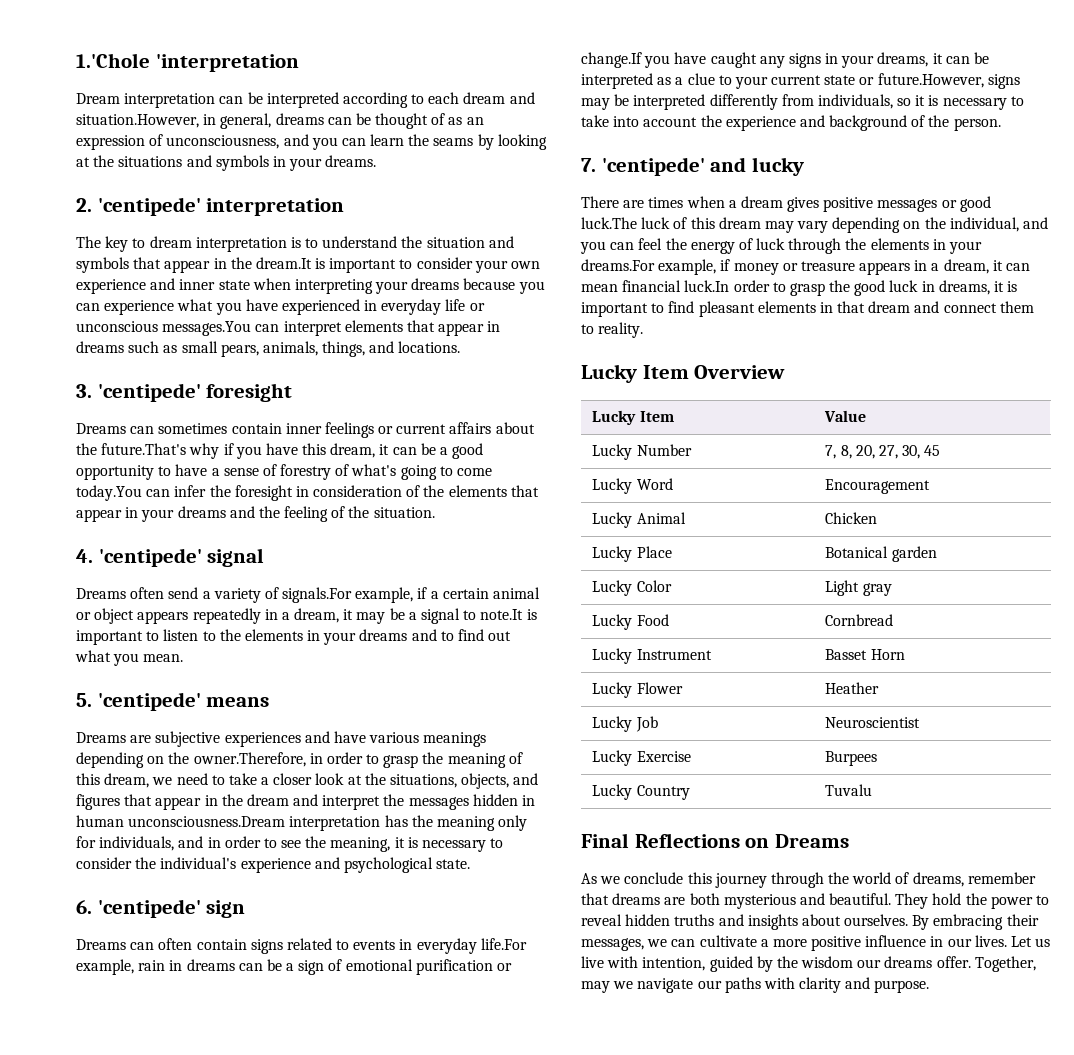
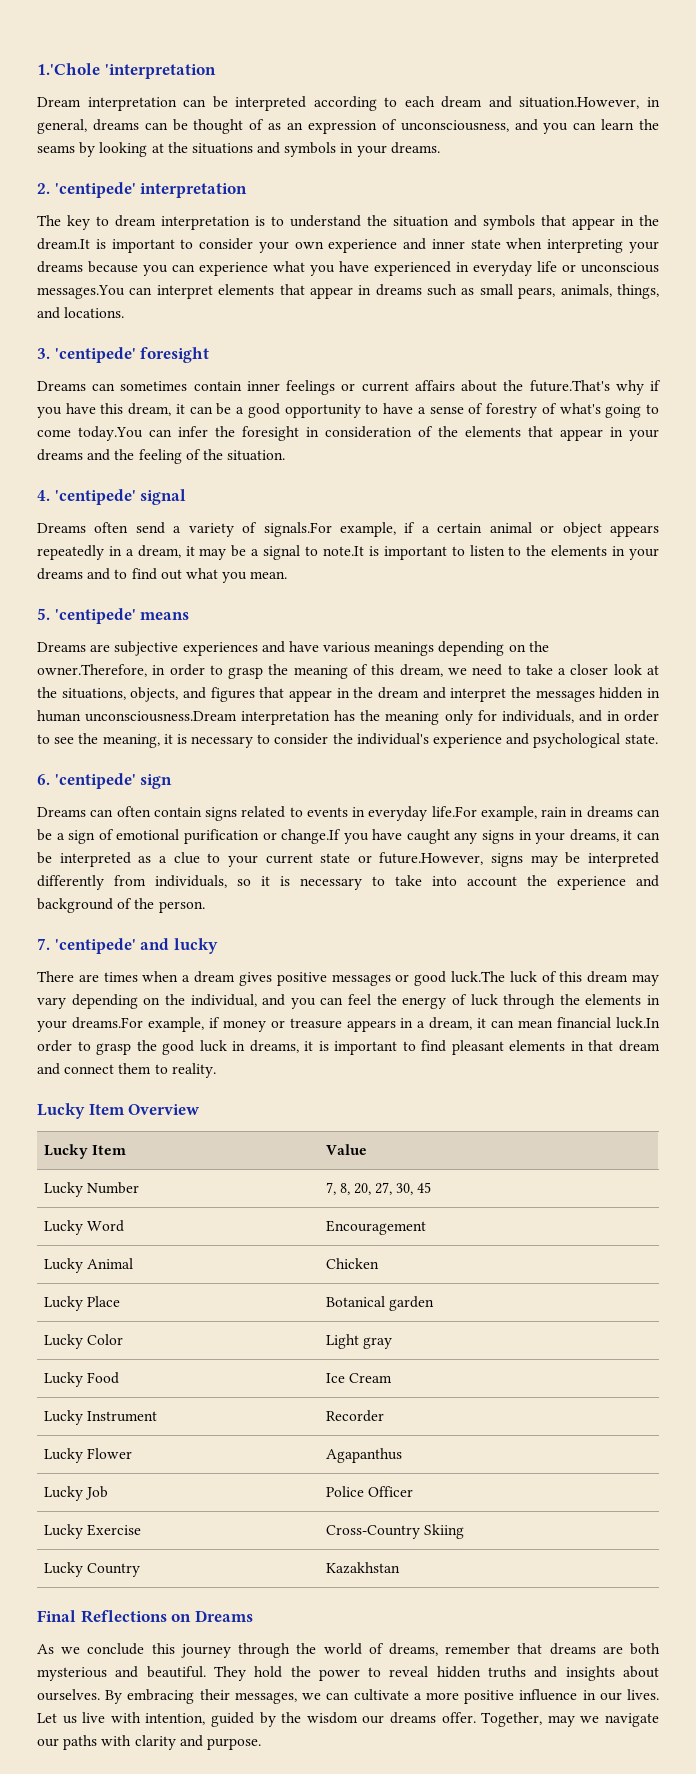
[825,614,894,626] Cornbread -> [325,1373,392,1383] Ice Cream
[825,649,905,660] Basset Horn -> [325,1410,384,1422] Recorder
[825,682,880,694] Heather -> [325,1448,402,1463] Agapanthus
[825,717,921,728] Neuroscientist -> [325,1486,413,1497] Police Officer
[825,751,878,766] Burpees -> [325,1524,464,1539] Cross-Country Skiing
[825,784,873,796] Tuvalu -> [325,1562,400,1574] Kazakhstan

